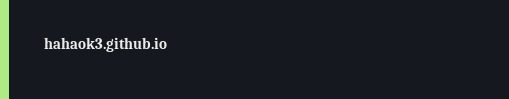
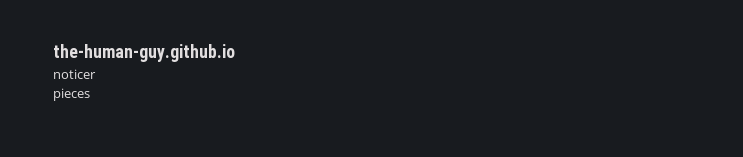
[44,37,167,52] hahaok3.github.io -> [53,44,235,62] [53,69,96,79] [53,88,90,101] the-human-guy.github.io // noticer // pieces

